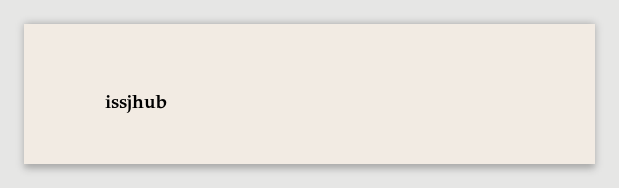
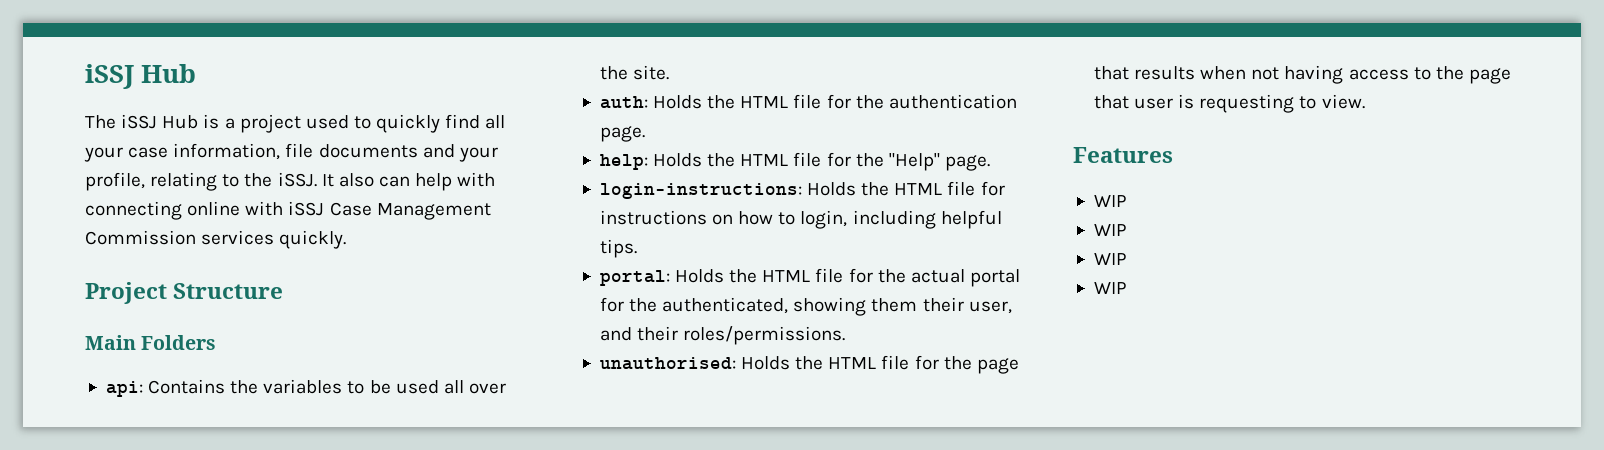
[105,95,167,113] issjhub -> [85,64,197,89] [85,114,506,133] [84,143,498,162] [85,172,496,191] [85,201,491,220] [85,230,347,249] [85,282,284,304] [85,335,217,350] [105,379,506,397] [599,65,670,80] [599,94,1017,109] [599,126,645,142] [599,152,990,171] [599,181,1005,199] [599,210,1002,229] [599,239,637,258] [599,268,1020,287] [599,297,1012,316] [599,326,846,345] [599,355,1019,374] [1093,65,1511,84] [1093,94,1365,113] [1073,147,1173,163] [1093,195,1127,207] [1093,224,1127,236] [1093,253,1127,265] [1093,282,1127,294] iSSJ Hub // The iSSJ Hub is a project used to quickly find all your case information, file documents and your profile, relating to the iSSJ. It also can help with connecting online with iSSJ Case Management Commission services quickly. // Project Structure // Main Folders // api: Contains the variables to be used all over the site. // auth: Holds the HTML file for the authentication page. // help: Holds the HTML file for the "Help" page. // login-instructions: Holds the HTML file for instructions on how to login, including helpful tips. // portal: Holds the HTML file for the actual portal for the authenticated, showing them their user, and their roles/permissions. // unauthorised: Holds the HTML file for the page that results when not having access to the page that user is requesting to view. // Features // WIP // WIP // WIP // WIP

